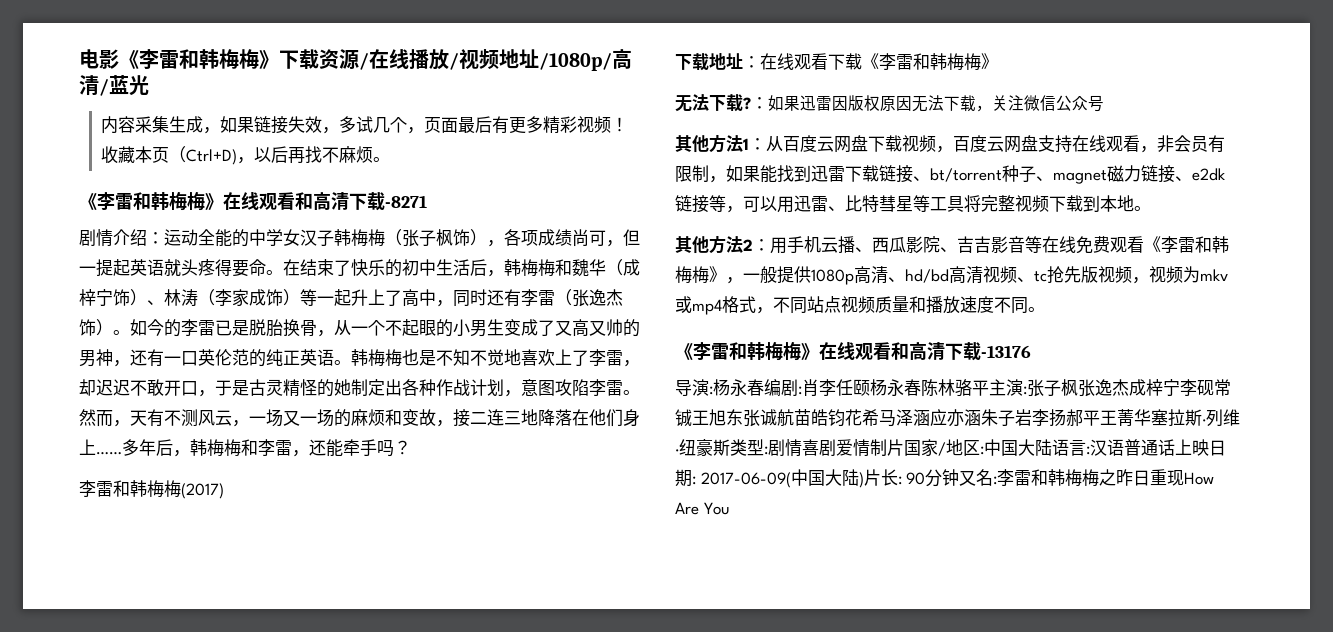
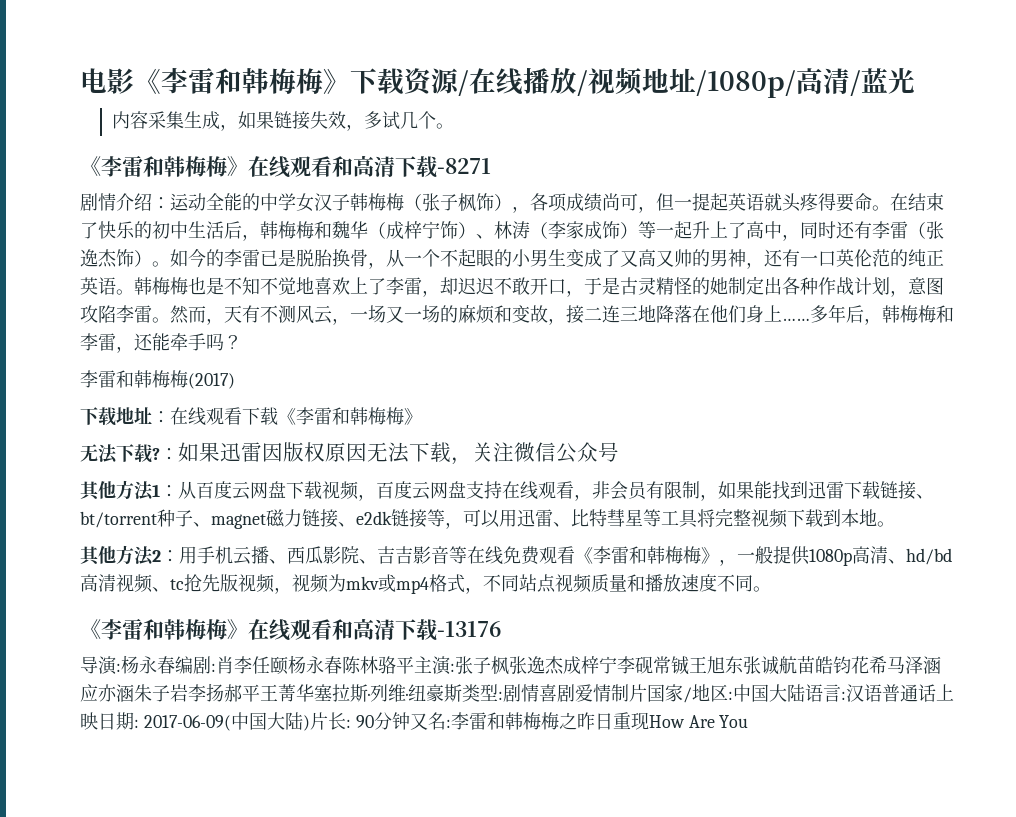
[407,116,629,134] [101,146,374,165] ，页面最后有更多精彩视频！收藏本页（Ctrl+D)，以后再找不麻烦 -> (437, 120) none

